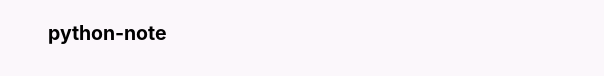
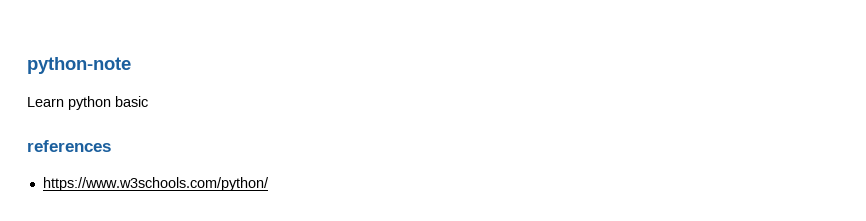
(167, 34) none -> [27,96,148,110] [27,140,111,152] [42,177,269,191] // Learn python basic // references // https://www.w3schools.com/python/

